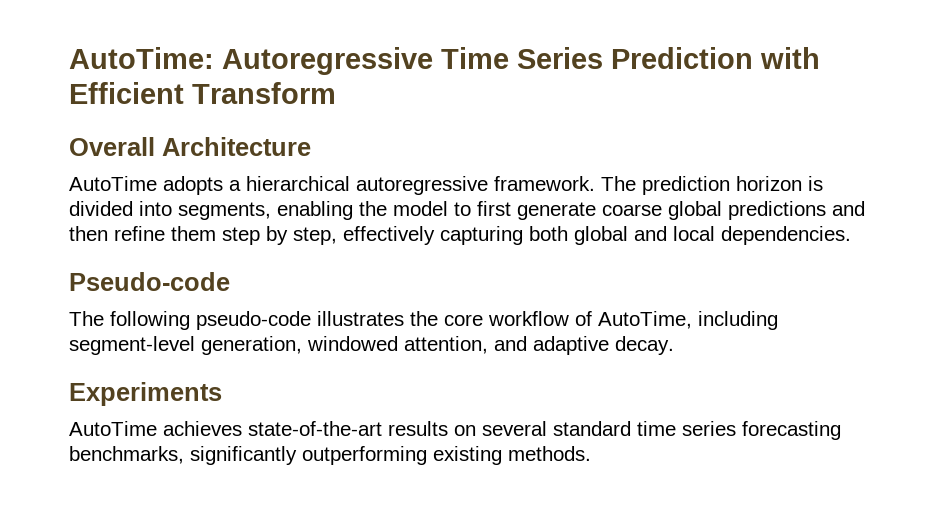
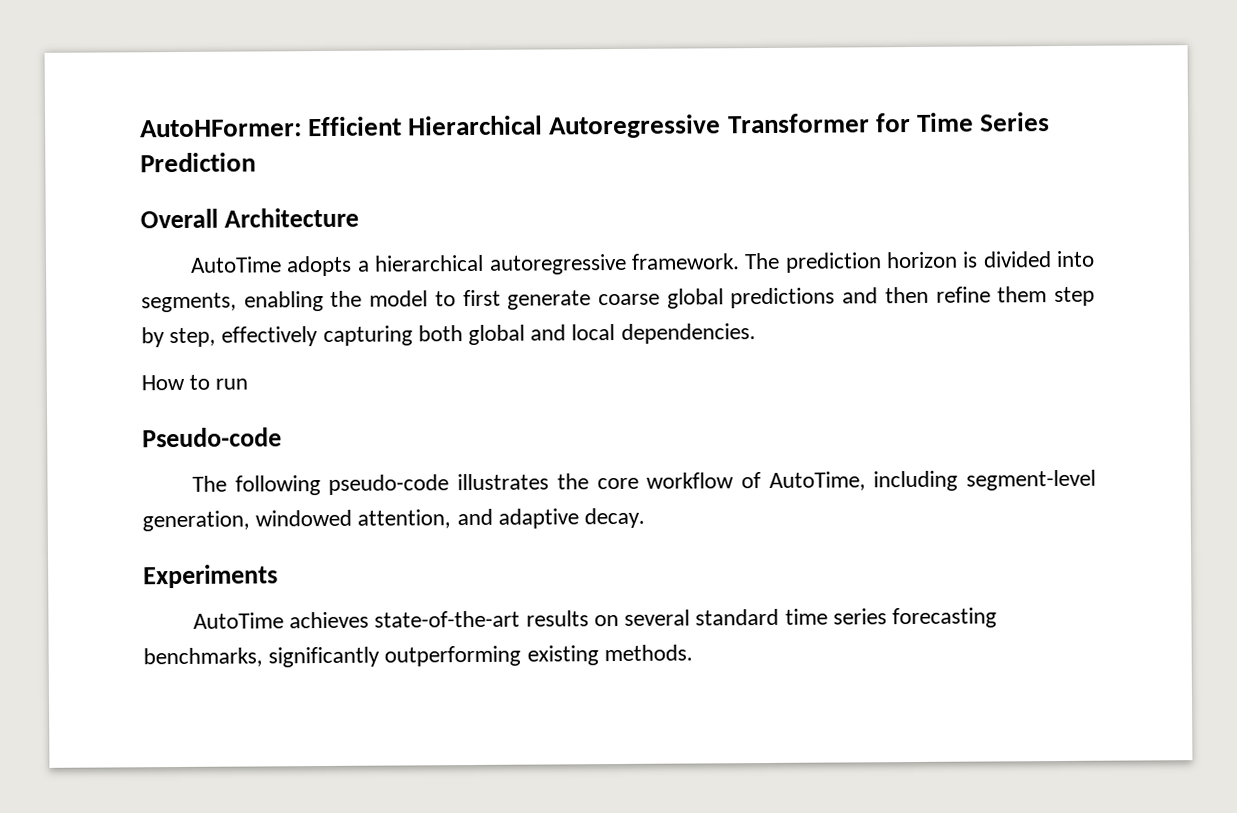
[69,47,433,75] AutoTime: Autoregressive -> [140,113,911,139] AutoHFormer: Efficient Hierarchical Autoregressive Transformer for
[760,47,820,69] [69,82,336,104] with Efficient Transform -> (256, 162) none
(851, 235) none -> [141,374,249,391] // How to run

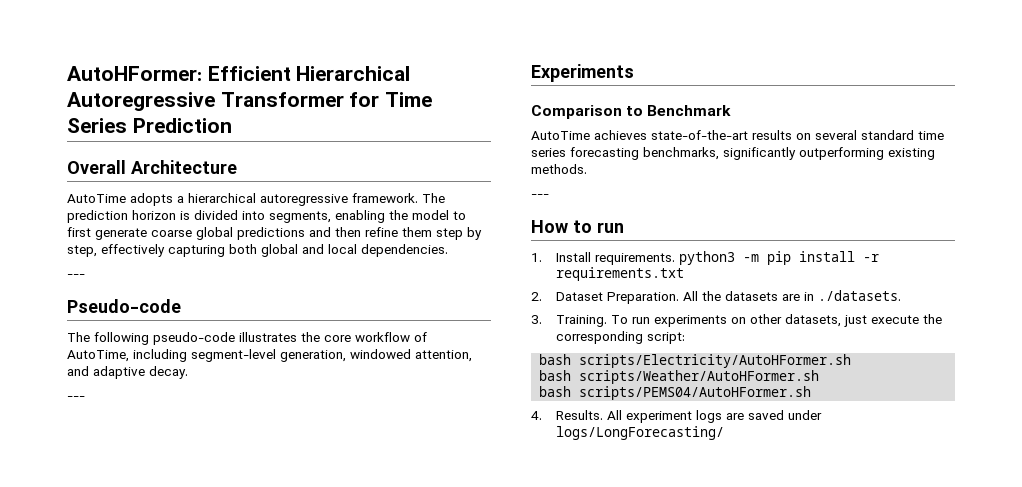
[141,374,249,391] How to run -> [67,274,85,278] ---
(646, 518) none -> [67,396,85,400] // ---
(278, 576) none -> [531,105,732,119] // Comparison to Benchmark
(693, 653) none -> [531,194,549,198] [531,220,624,233] [531,251,879,265] [555,267,684,281] [531,290,901,304] [531,314,942,327] [555,331,685,344] [539,354,852,368] [539,370,820,384] [539,386,812,400] [531,410,822,423] [555,426,724,440] // --- // How to run // 1. Install requirements. python3 -m pip install -r requirements.txt // 2. Dataset Preparation. All the datasets are in ./datasets. // 3. Training. To run experiments on other datasets, just execute the corresponding script: // bash scripts/Electricity/AutoHFormer.sh // bash scripts/Weather/AutoHFormer.sh // bash scripts/PEMS04/AutoHFormer.sh // 4. Results. All experiment logs are saved under logs/LongForecasting/

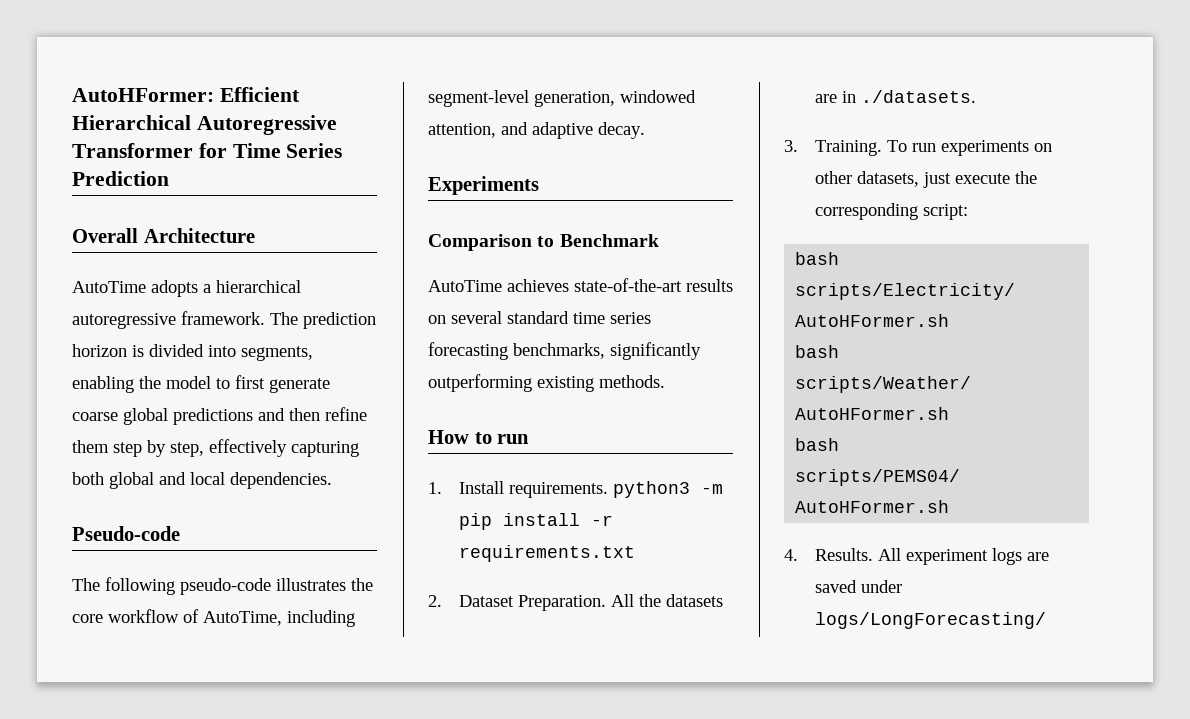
[67,274,85,278] // --- -> (332, 480) none
[67,396,85,400] // --- -> (645, 130) none
[531,194,549,198] // --- -> (665, 381) none

